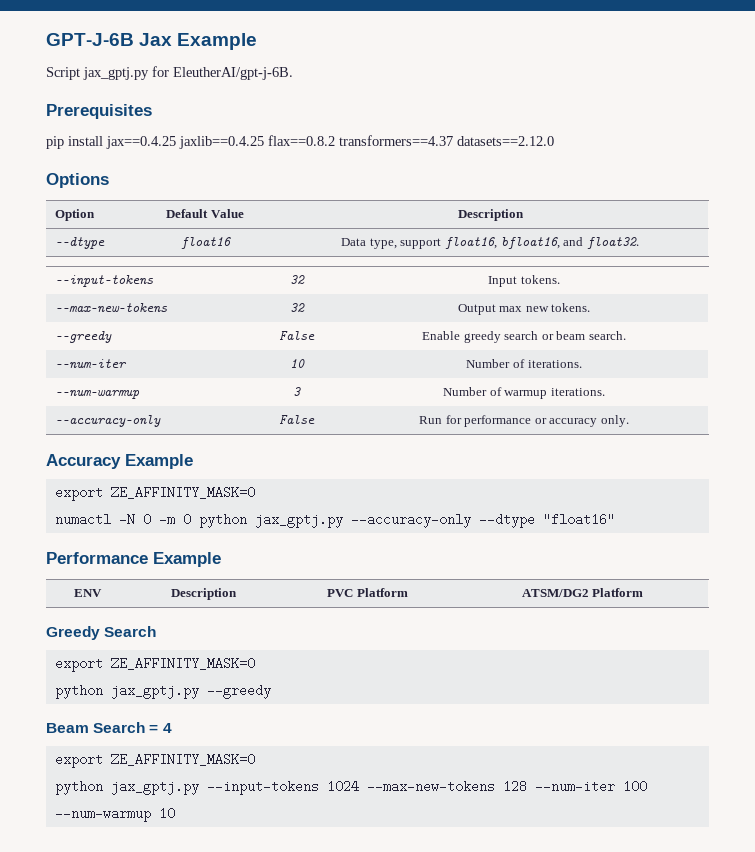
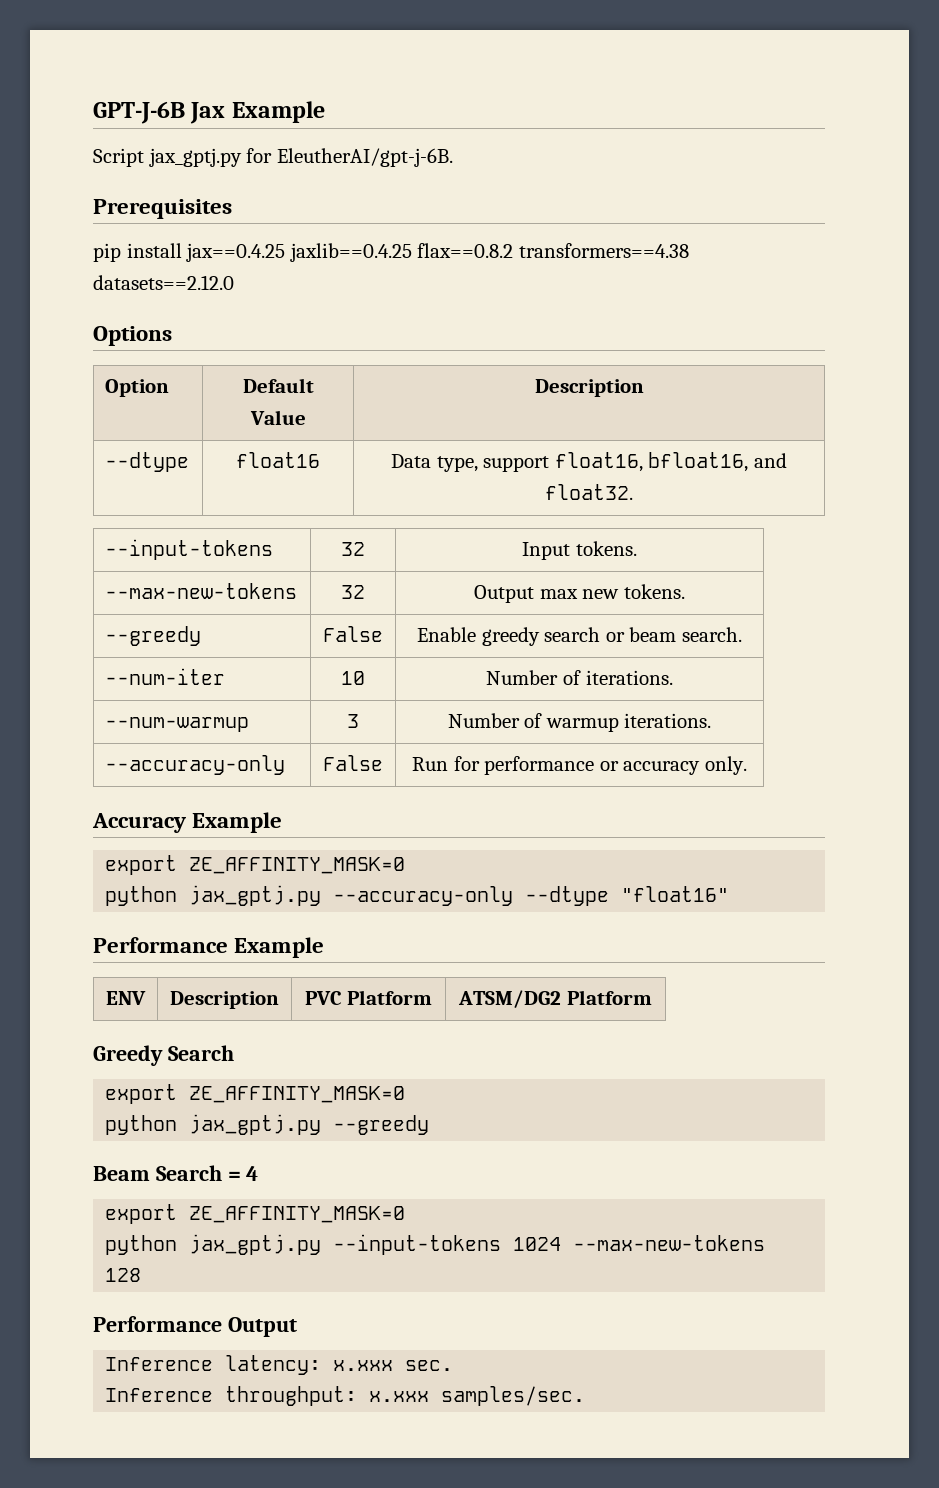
[339,135,453,146] transformers==4.37 -> [518,243,689,258] transformers==4.38
[54,513,191,526] numactl -N 0 -m 0 -> (406, 865) none
[534,780,647,793] [54,807,175,822] --num-iter 100 --num-warmup 10 -> [93,1316,297,1337] [105,1355,454,1375] [105,1386,586,1406] // Performance Output // Inference latency: x.xxx sec. // Inference throughput: x.xxx samples/sec.

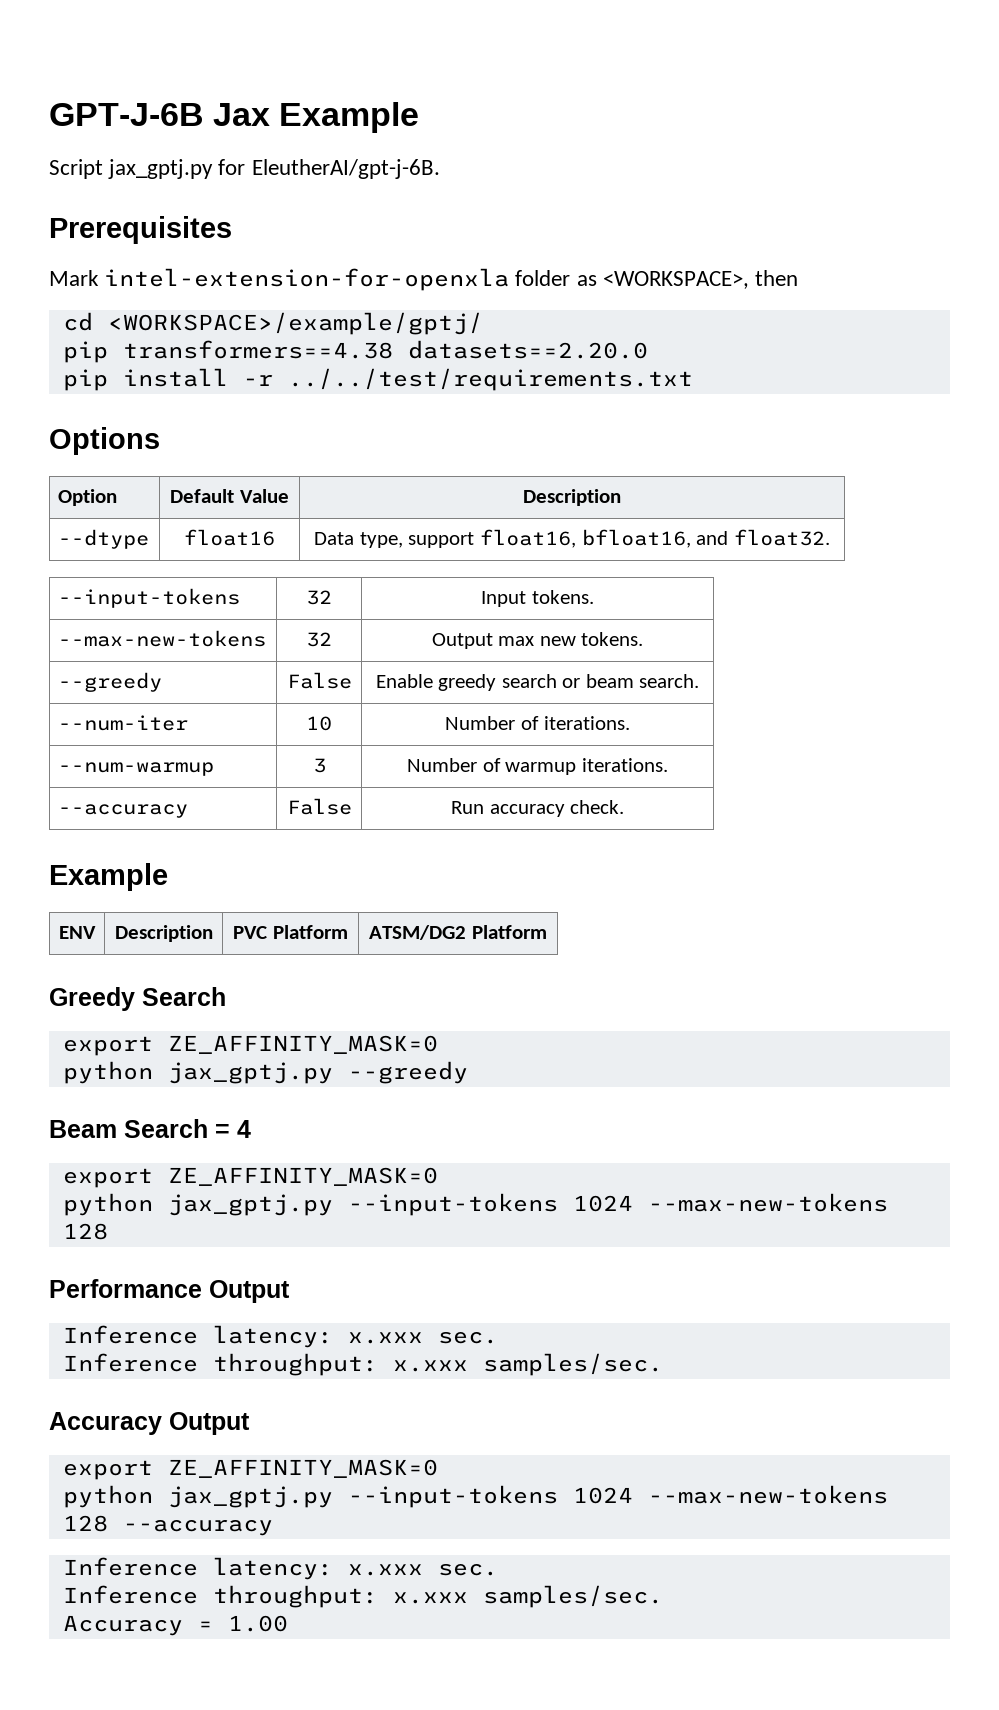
[93,243,689,262] [93,275,234,290] pip install jax==0.4.25 jaxlib==0.4.25 flax==0.8.2 transformers==4.38 datasets==2.12.0 -> [49,268,799,291] [62,312,483,335] [62,340,648,363] [62,368,693,391] Mark intel-extension-for-openxla folder as <WORKSPACE>, then // cd <WORKSPACE>/example/gptj/ // pip transformers==4.38 datasets==2.20.0 // pip install -r ../../test/requirements.txt
[105,755,286,775] --accuracy-only -> [58,804,189,818] --accuracy
[453,756,747,775] [92,812,283,833] [105,855,406,875] [105,885,730,906] [93,937,228,953] for performance or accuracy only. // Accuracy Example // export ZE_AFFINITY_MASK=0 // python jax_gptj.py --accuracy-only --dtype "float16" // Performance -> [489,800,625,817] accuracy check. //
(586, 1396) none -> [49,1412,250,1435] [62,1459,438,1480] [62,1485,888,1508] [62,1515,273,1536] [62,1557,498,1580] [62,1585,663,1608] [62,1615,288,1636] // Accuracy Output // export ZE_AFFINITY_MASK=0 // python jax_gptj.py --input-tokens 1024 --max-new-tokens 128 --accuracy // Inference latency: x.xxx sec. // Inference throughput: x.xxx samples/sec. // Accuracy = 1.00

